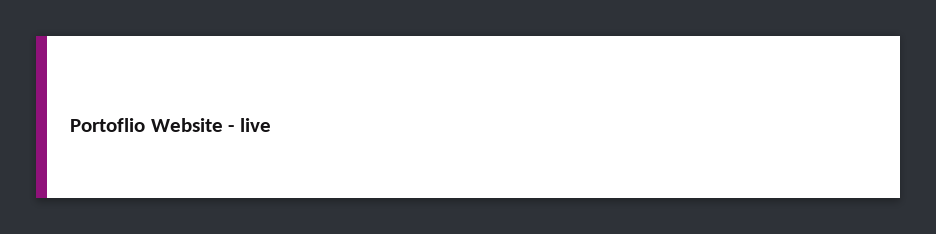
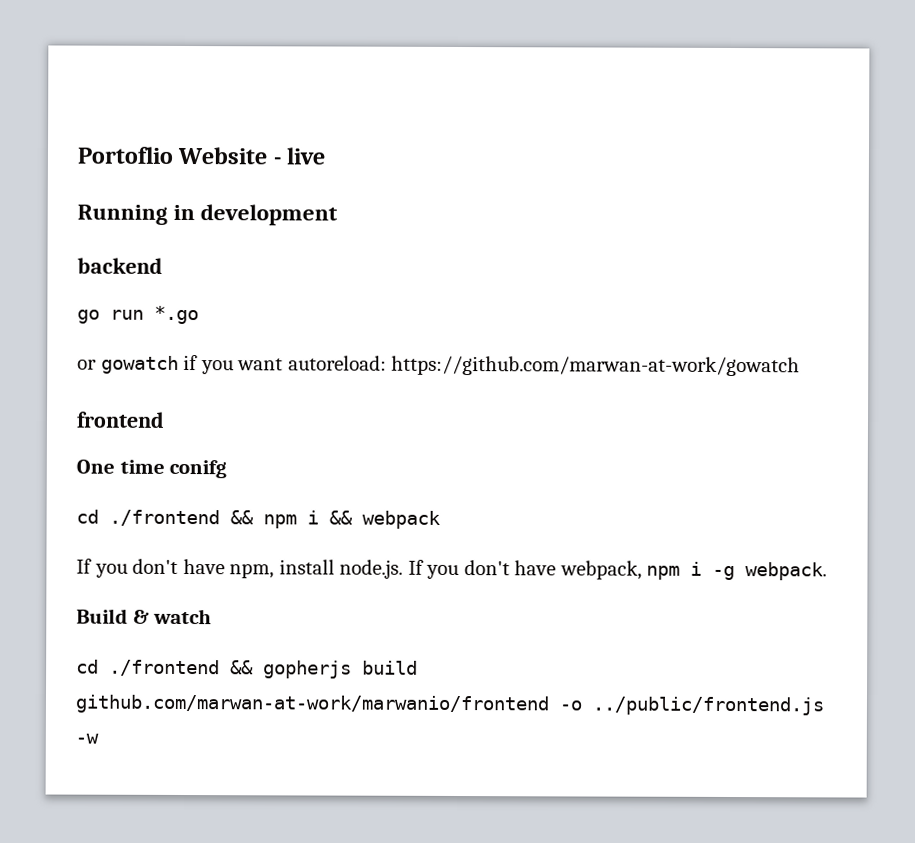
(271, 125) none -> [77,204,339,226] [77,257,163,274] [77,305,199,325] [77,354,801,377] [76,411,165,428] [76,459,228,479] [76,509,441,529] [76,558,828,581] [76,608,213,625] [76,659,418,679] [75,694,824,716] [75,733,99,744] // Running in development // backend // go run *.go // or gowatch if you want autoreload: https://github.com/marwan-at-work/gowatch // frontend // One time conifg // cd ./frontend && npm i && webpack // If you don't have npm, install node.js. If you don't have webpack, npm i -g webpack. // Build & watch // cd ./frontend && gopherjs build github.com/marwan-at-work/marwanio/frontend -o ../public/frontend.js -w

